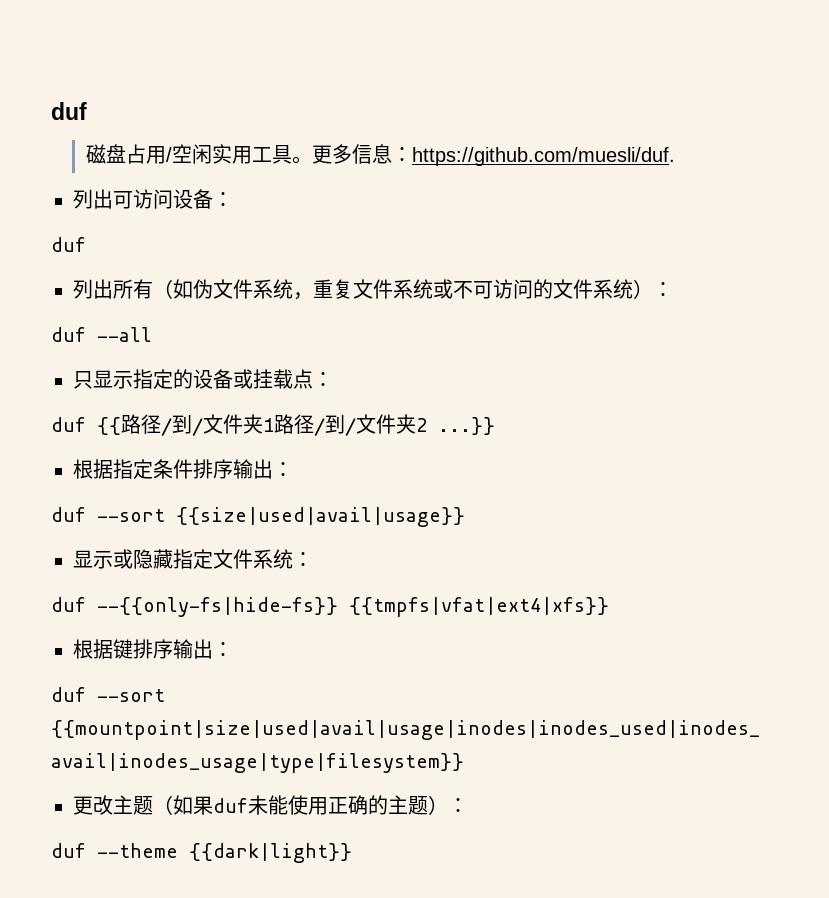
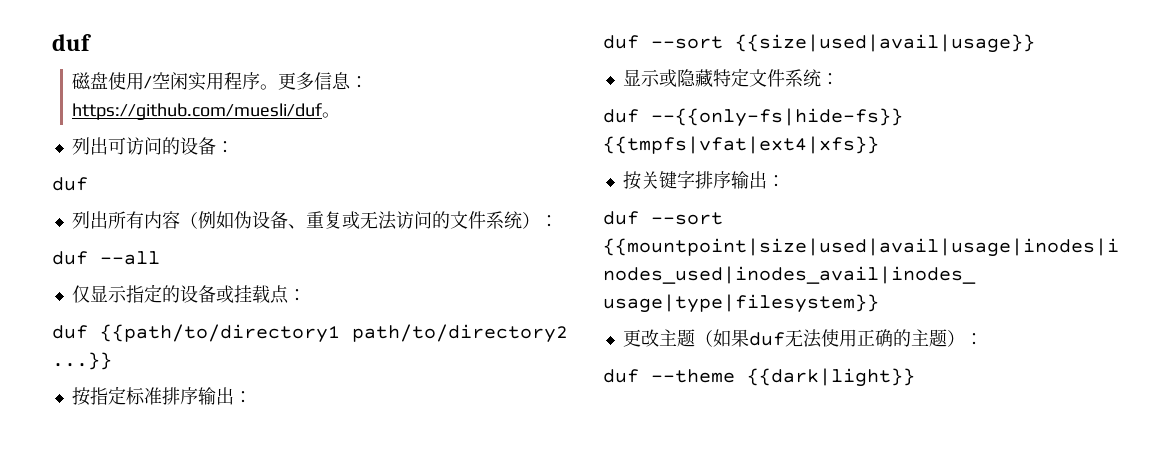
[126,144,147,164] 占 -> [108,72,127,90] 使
[252,145,293,164] 工具 -> [224,72,261,90] 程序
[412,147,676,166] https://github.com/muesli/duf. -> [72,103,341,120] https://github.com/muesli/duf。
(173, 199) none -> [161,137,180,155] 的
[153,279,493,300] （如伪文件系统，重复文件系统或不可 -> [143,211,397,230] 内容（例如伪设备、重复或无法
[73,371,93,389] 只 -> [71,285,90,303] 仅
[97,414,495,436] [73,459,193,479] {{路径/到/文件夹1路径/到/文件夹2 ...}} // 根据指定条件 -> [100,324,568,343] [52,352,112,370] [71,386,162,406] {{path/to/directory1 path/to/directory2 ...}} // 按指定标准
[173,549,193,569] 指 -> [712,69,731,87] 特
[73,639,133,659] 根据键 -> [622,170,695,190] 按关键字
[248,795,288,815] 未能 -> [784,329,822,348] 无法

